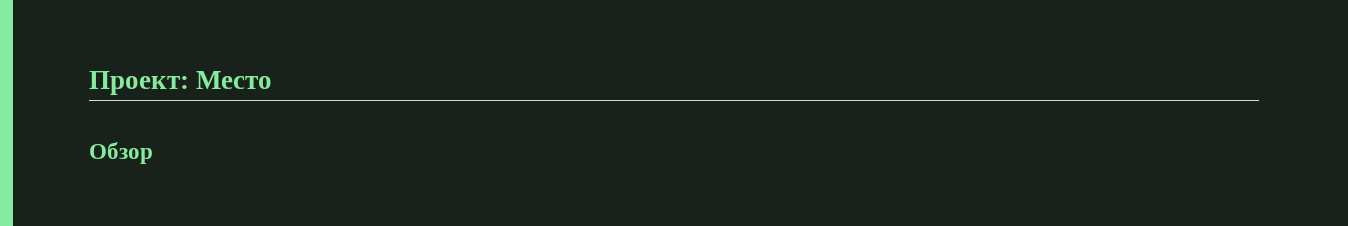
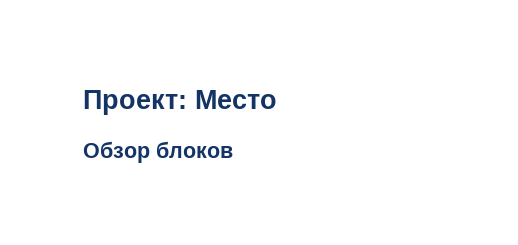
(153, 153) none -> [156,141,233,158] блоков

